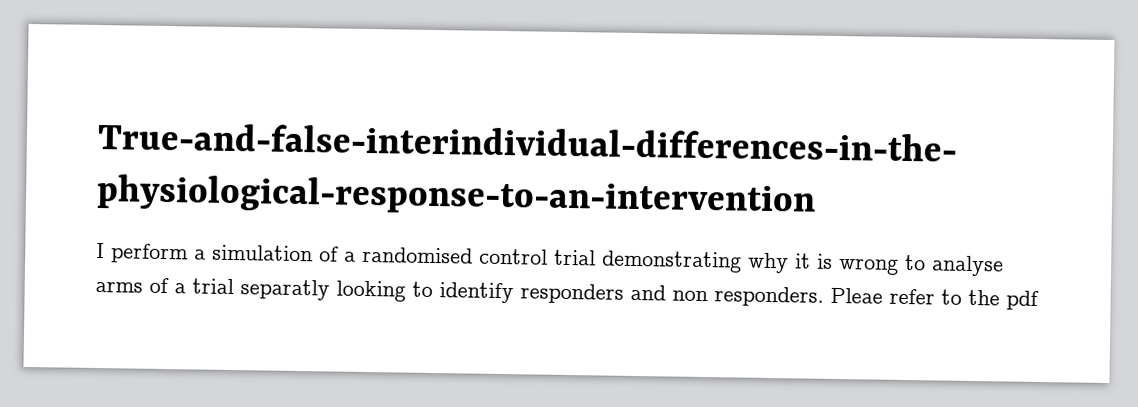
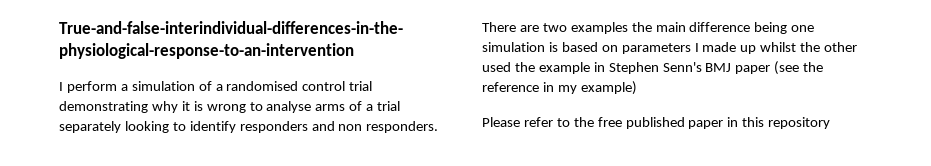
[240,279,330,301] separatly -> [59,121,121,133] separately
[830,287,1039,310] Pleae refer to the pdf -> [482,22,815,34] [482,42,858,54] [482,61,824,75] [482,81,637,95] [482,117,831,129] There are two examples the main difference being one simulation is based on parameters I made up whilst the other used the example in Stephen Senn's BMJ paper (see the reference in my example) // Please refer to the free published paper in this repository

